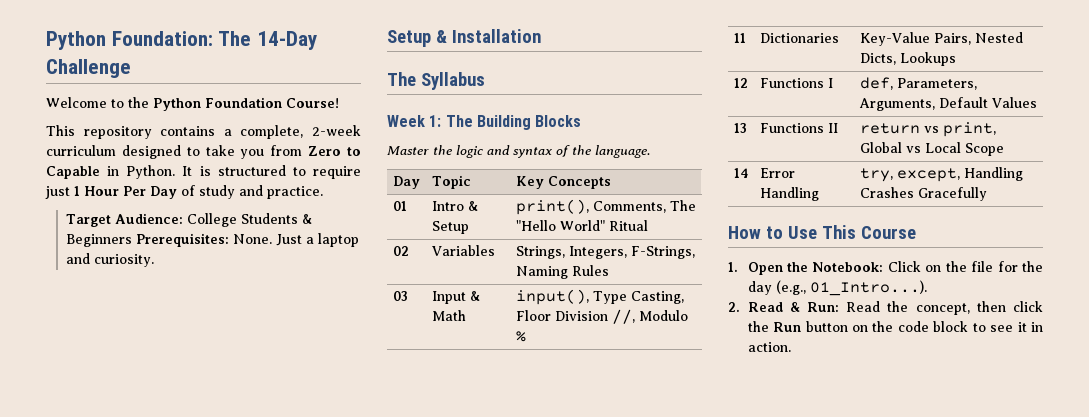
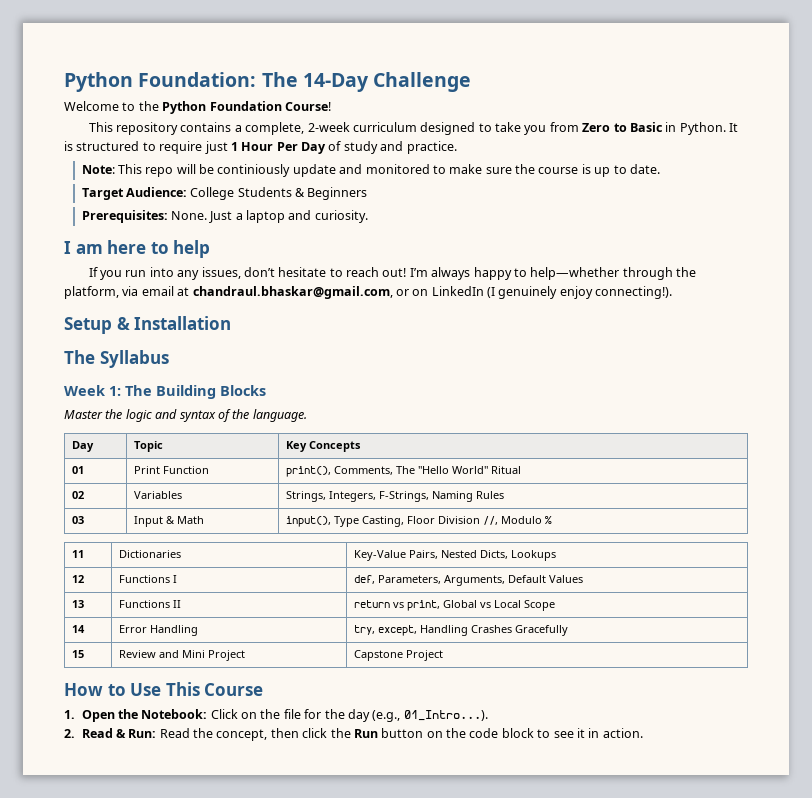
[46,166,100,179] Capable -> [629,122,663,132] Basic
(323, 192) none -> [81,164,660,177] // Note: This repo will be continiously update and monitored to make sure the course is up to date.
(132, 240) none -> (368, 193) //
(154, 260) none -> [64,240,211,258] [88,267,697,280] [64,286,673,299] // I am here to help // If you run into any issues, don’t hesitate to reach out! I’m always happy to help—whether through the platform, via email at chandraul.bhaskar@gmail.com, or on LinkedIn (I genuinely enjoy connecting!).
[431,201,479,211] [431,221,469,234] Intro & Setup -> [134,466,210,474] Print Function
(987, 194) none -> [72,650,85,658] [119,650,246,661] [354,650,444,661] // 15 | Review and Mini Project | Capstone Project

